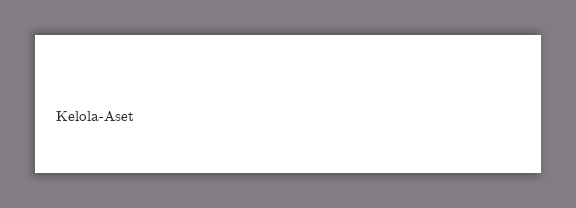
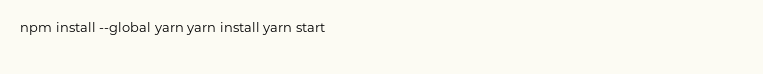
[56,111,134,122] Kelola-Aset -> [20,22,325,35] npm install --global yarn yarn install yarn start

